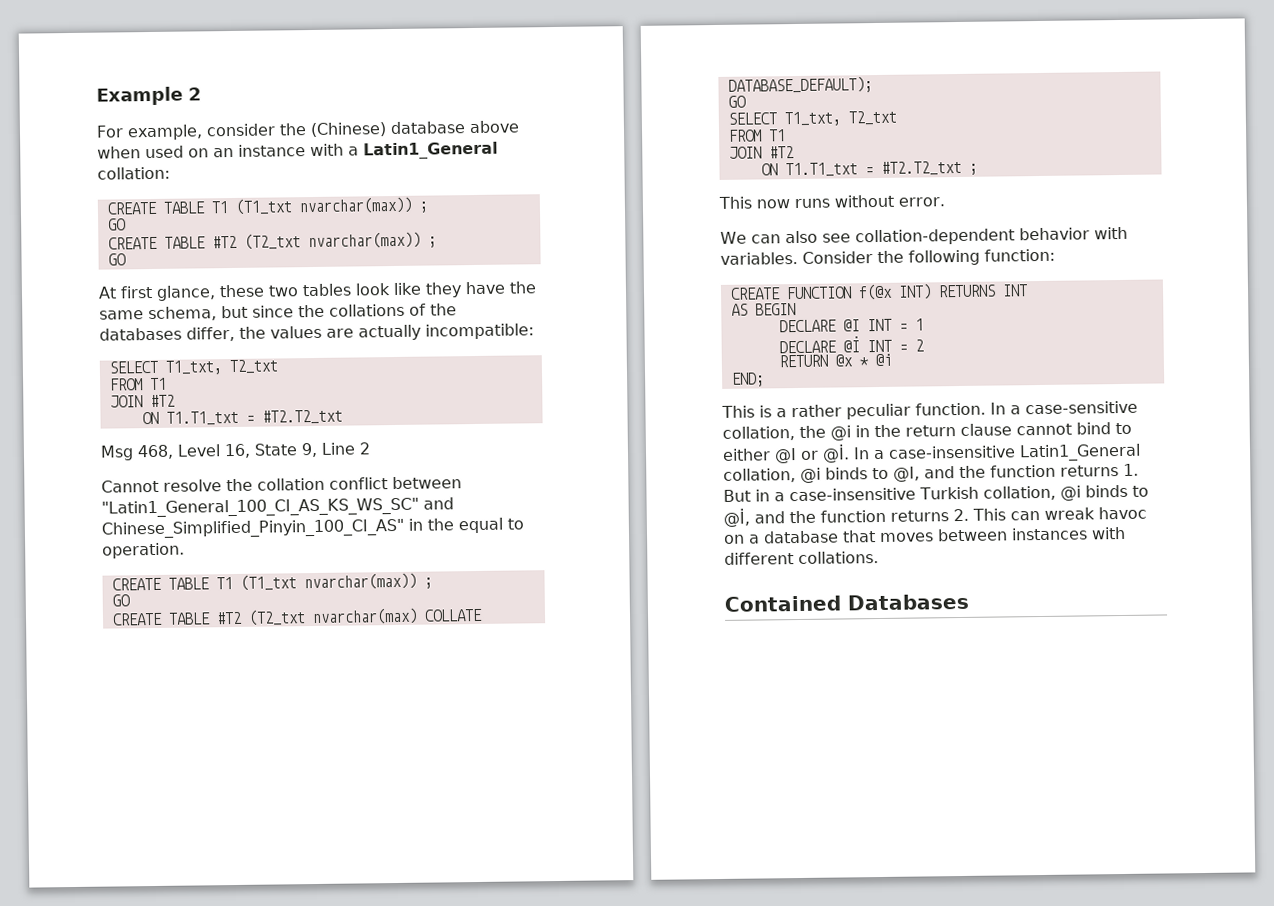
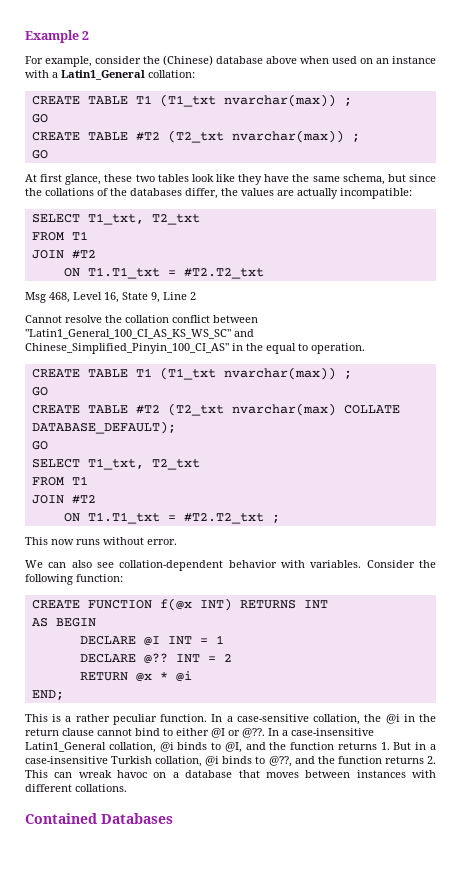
[842,336,860,353] @İ -> [143,653,168,664] @??
[822,444,850,463] @İ. -> [242,728,265,738] @??.
[723,508,750,527] @İ, -> [268,756,292,767] @??,

